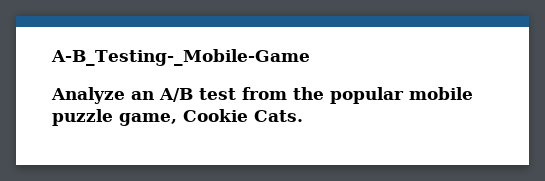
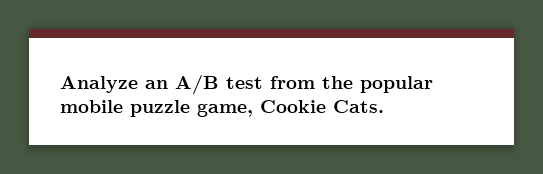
[51,49,310,66] A-B_Testing-_Mobile-Game // -> (60, 84) none

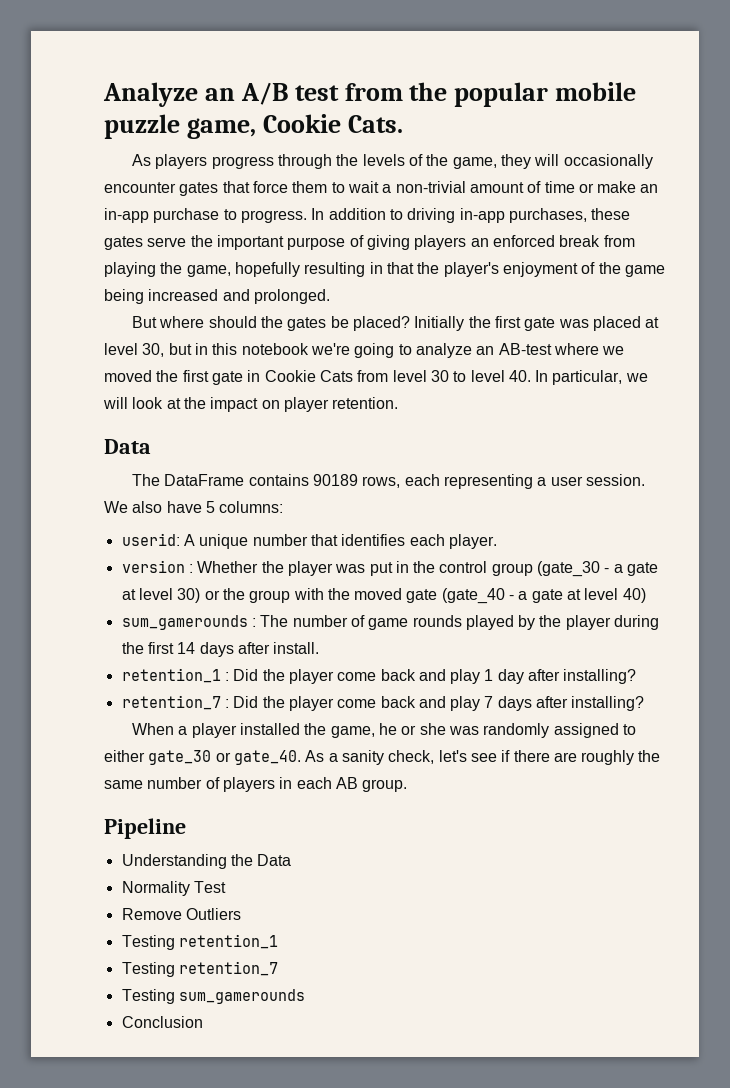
(384, 106) none -> [131,154,653,169] [104,181,659,196] [104,208,631,223] [104,235,635,250] [104,262,665,277] [104,289,330,304] [131,316,660,331] [104,343,625,358] [104,370,648,385] [103,397,399,412] [104,439,151,454] [131,474,645,489] [104,501,284,513] [121,533,497,549] [121,560,659,577] [121,588,646,604] [121,615,660,630] [121,642,320,657] [121,668,637,684] [121,695,645,711] [131,723,636,738] [104,750,661,765] [104,777,408,792] [104,818,186,839] [121,854,292,869] [121,881,226,896] [121,908,241,920] [121,934,278,950] [121,961,278,977] [121,989,305,1004] [121,1016,203,1028] // As players progress through the levels of the game, they will occasionally encounter gates that force them to wait a non-trivial amount of time or make an in-app purchase to progress. In addition to driving in-app purchases, these gates serve the important purpose of giving players an enforced break from playing the game, hopefully resulting in that the player's enjoyment of the game being increased and prolonged. // But where should the gates be placed? Initially the first gate was placed at level 30, but in this notebook we're going to analyze an AB-test where we moved the first gate in Cookie Cats from level 30 to level 40. In particular, we will look at the impact on player retention. // Data // The DataFrame contains 90189 rows, each representing a user session. We also have 5 columns: // userid: A unique number that identifies each player. // version : Whether the player was put in the control group (gate_30 - a gate at level 30) or the group with the moved gate (gate_40 - a gate at level 40) // sum_gamerounds : The number of game rounds played by the player during the first 14 days after install. // retention_1 : Did the player come back and play 1 day after installing? // retention_7 : Did the player come back and play 7 days after installing? // When a player installed the game, he or she was randomly assigned to either gate_30 or gate_40. As a sanity check, let's see if there are roughly the same number of players in each AB group. // Pipeline // Understanding the Data // Normality Test // Remove Outliers // Testing retention_1 // Testing retention_7 // Testing sum_gamerounds // Conclusion

